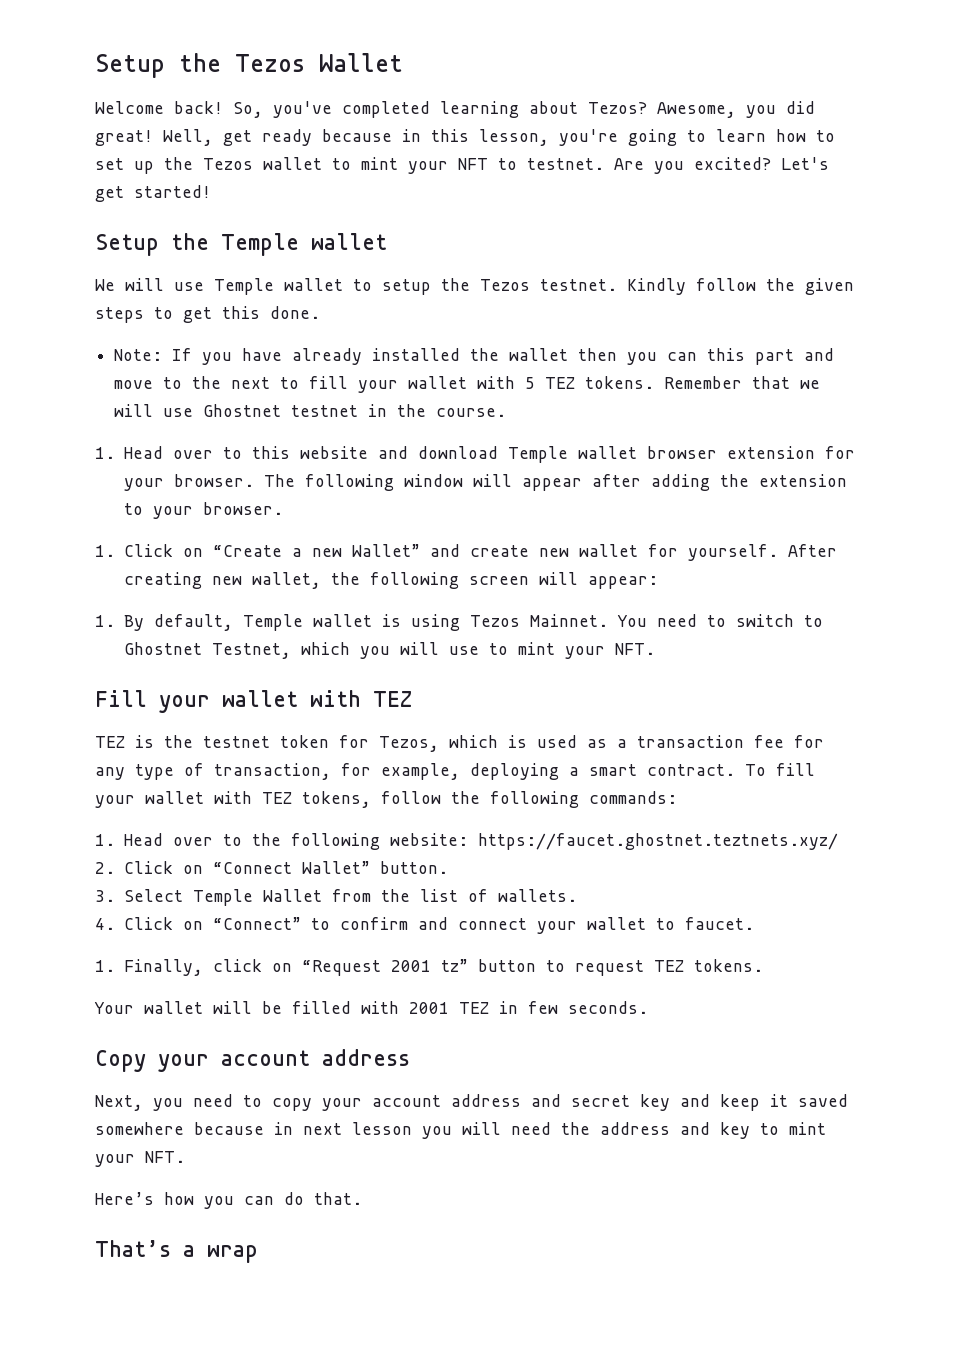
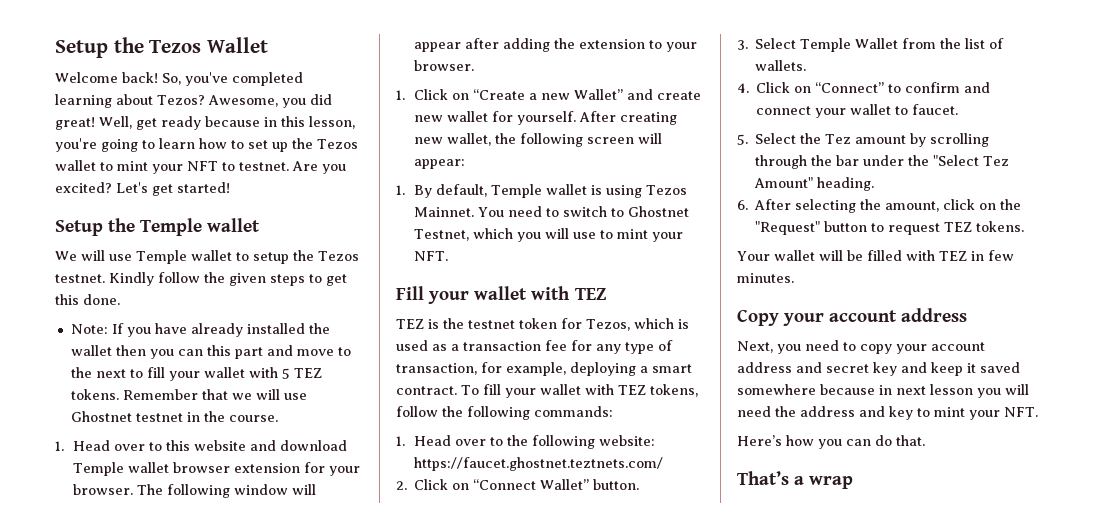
[477,833,838,850] https://faucet.ghostnet.teztnets.xyz/ -> [414,457,664,471] https://faucet.ghostnet.teztnets.com/
[95,959,468,976] 1. Finally, click on “Request 2001 tz” -> [737,133,990,147] [755,155,1010,169] [754,177,875,191] [737,199,1022,213] [755,221,821,235] 5. Select the Tez amount by scrolling through the bar under the "Select Tez Amount" heading. // 6. After selecting the amount, click on the "Request"
[409,1002,449,1014] 2001 -> (935, 255) none
[568,1001,648,1014] seconds. -> [737,273,794,283] minutes.

